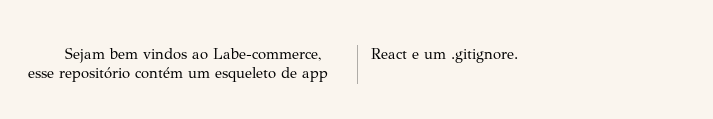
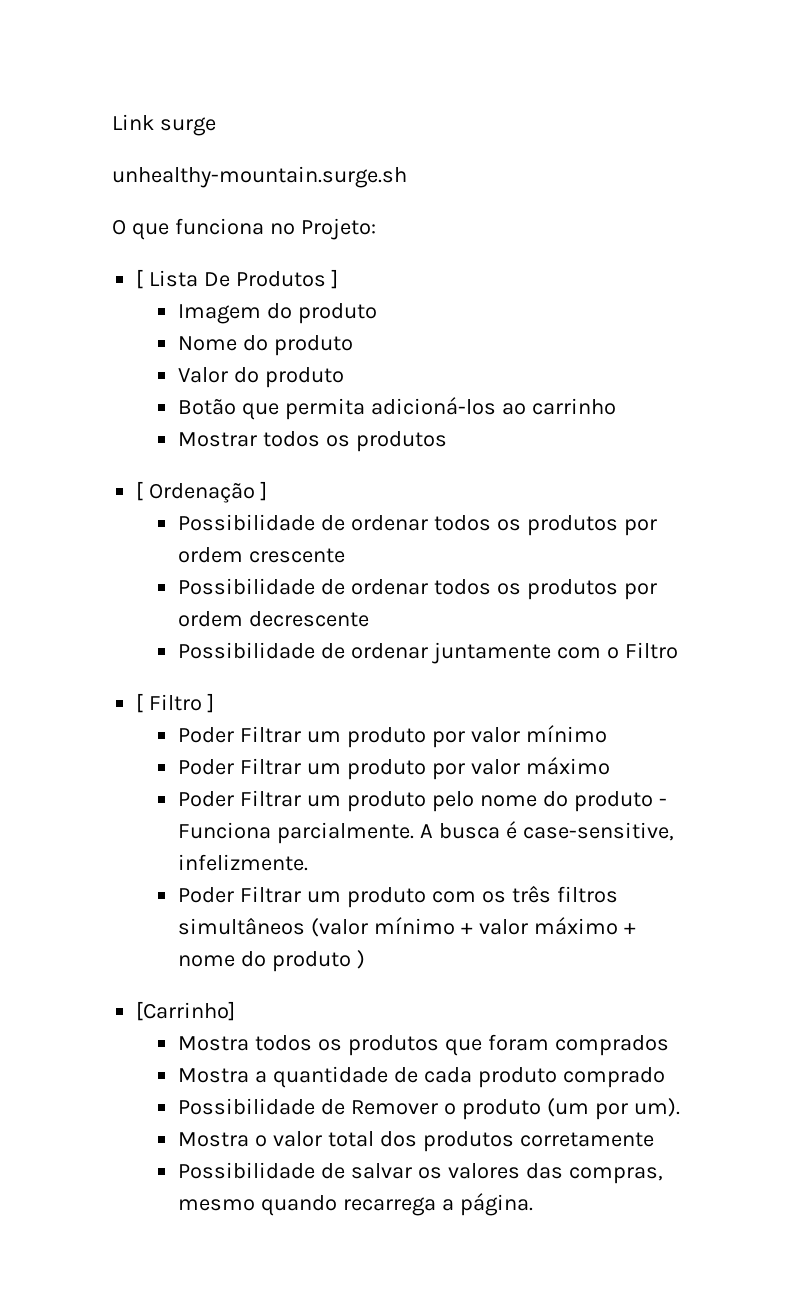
[65,47,322,63] [28,67,328,82] [371,48,518,63] Sejam bem vindos ao Labe-commerce, esse repositório contém um esqueleto de app React e um .gitignore. -> [112,114,216,136] [112,166,407,188] [112,218,376,240] [136,269,338,289] [178,303,378,324] [178,335,354,356] [178,367,345,388] [178,397,616,420] [178,431,448,452] [136,481,268,503] [178,514,657,536] [178,547,346,563] [178,578,657,600] [178,611,370,627] [178,642,678,664] [136,693,215,713] [178,725,607,748] [178,757,610,780] [178,790,667,812] [178,821,674,844] [178,854,309,871] [178,885,618,908] [178,917,636,937] [178,950,366,972] [136,1001,236,1021] [178,1034,669,1056] [178,1066,665,1088] [178,1098,680,1120] [178,1131,654,1152] [178,1162,663,1184] [178,1193,533,1216] Link surge // unhealthy-mountain.surge.sh // O que funciona no Projeto: // [ Lista De Produtos ] // Imagem do produto // Nome do produto // Valor do produto // Botão que permita adicioná-los ao carrinho // Mostrar todos os produtos // [ Ordenação ] // Possibilidade de ordenar todos os produtos por ordem crescente // Possibilidade de ordenar todos os produtos por ordem decrescente // Possibilidade de ordenar juntamente com o Filtro // [ Filtro ] // Poder Filtrar um produto por valor mínimo // Poder Filtrar um produto por valor máximo // Poder Filtrar um produto pelo nome do produto - Funciona parcialmente. A busca é case-sensitive, infelizmente. // Poder Filtrar um produto com os três filtros simultâneos (valor mínimo + valor máximo + nome do produto ) // [Carrinho] // Mostra todos os produtos que foram comprados // Mostra a quantidade de cada produto comprado // Possibilidade de Remover o produto (um por um). // Mostra o valor total dos produtos corretamente // Possibilidade de salvar os valores das compras, mesmo quando recarrega a página.

